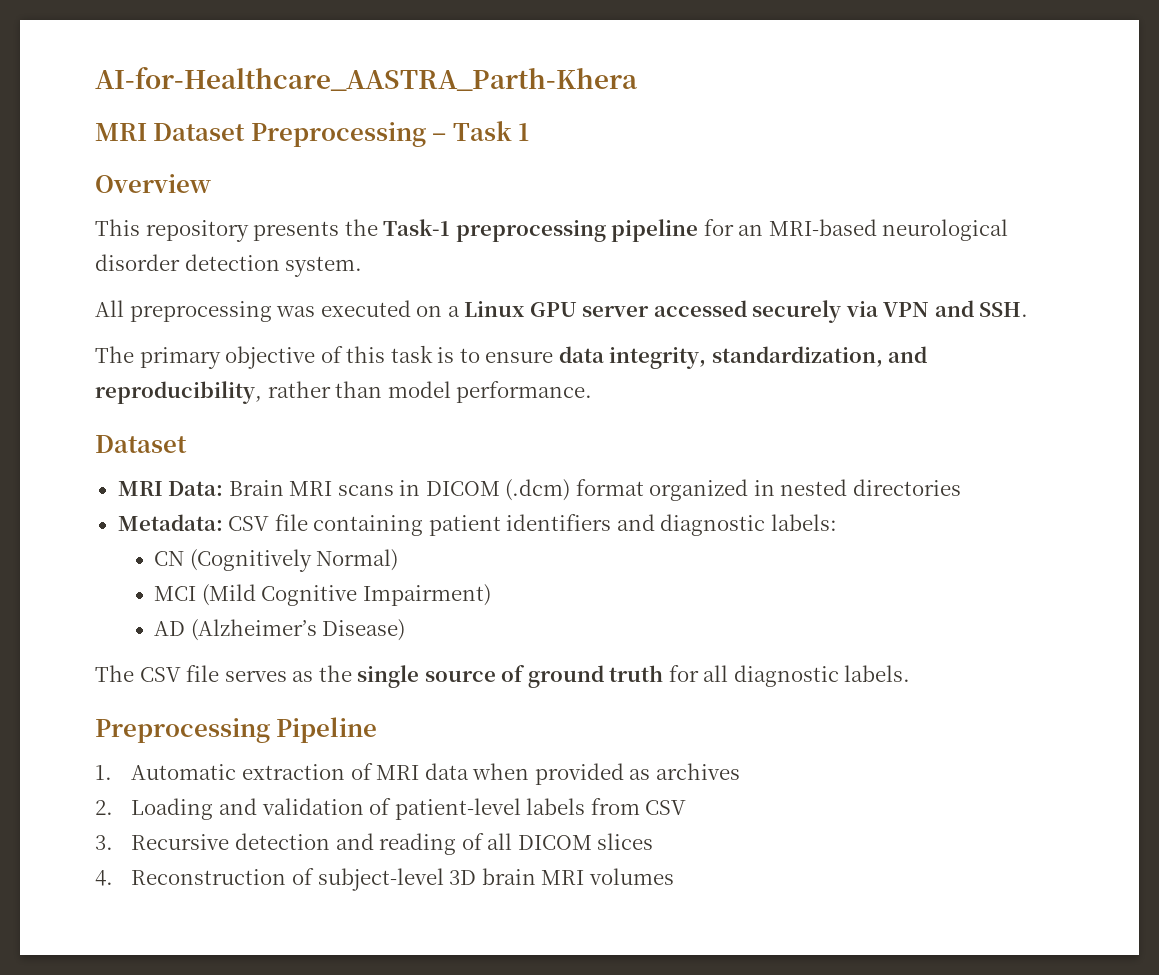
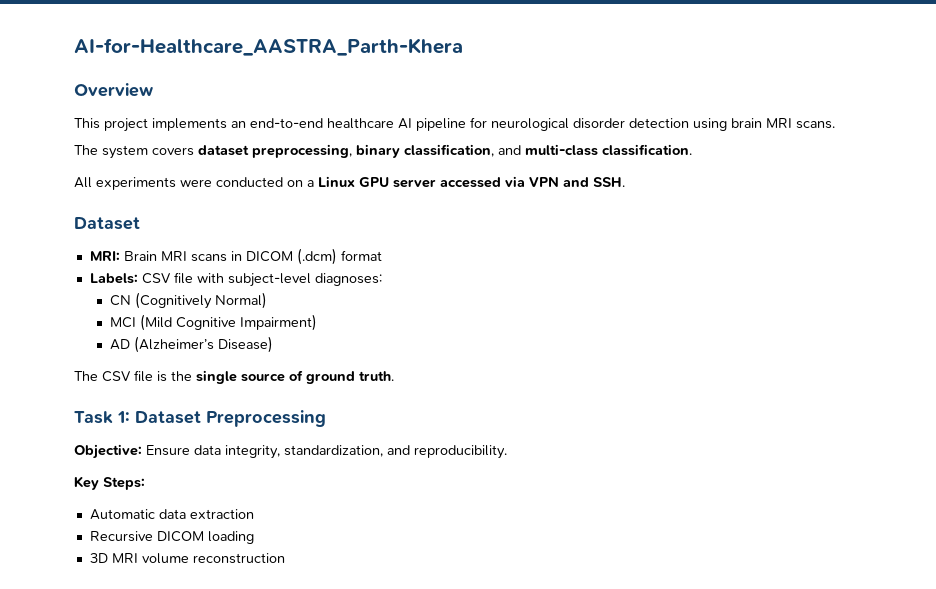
[95,121,530,147] [95,174,211,193] [95,219,1009,242] [95,254,363,277] [95,300,411,322] MRI Dataset Preprocessing – Task 1 // Overview // This repository presents the Task-1 preprocessing pipeline for an MRI-based neurological disorder detection system. // All preprocessing was executed -> [74,83,153,97] [74,117,835,132] [74,144,692,159] [74,177,283,190] Overview // This project implements an end-to-end healthcare AI pipeline for neurological disorder detection using brain MRI scans. // The system covers dataset preprocessing, binary classification, and multi-class classification. // All experiments were conducted
[752,300,842,323] securely -> (501, 182) none
[95,345,928,369] [95,381,593,404] // The primary objective of this task is to ensure data integrity, standardization, and reproducibility, rather than model performance. -> (625, 182) none
[117,481,224,496] MRI Data: -> [89,251,120,261] MRI:
[649,479,961,501] [117,514,837,536] organized in nested directories // Metadata: CSV file containing patient identifiers and diagnostic labels: -> [89,272,382,287] // Labels: CSV file with subject-level diagnoses:
[224,670,314,682] serves as -> [157,371,167,382] is
[609,665,911,687] [95,717,378,743] [95,763,740,785] [95,798,687,820] [95,833,654,855] [95,868,674,891] truth for all diagnostic labels. // Preprocessing Pipeline // 1. Automatic extraction of MRI data when provided as archives // 2. Loading and validation of patient-level labels from CSV // 3. Recursive detection and reading of all DICOM slices // 4. Reconstruction of subject-level 3D brain MRI volumes -> [359,371,394,381] [74,410,326,427] [74,444,507,459] [74,476,145,490] [89,509,254,520] [89,531,254,544] [89,553,285,564] truth. // Task 1: Dataset Preprocessing // Objective: Ensure data integrity, standardization, and reproducibility. // Key Steps: // Automatic data extraction // Recursive DICOM loading // 3D MRI volume reconstruction

